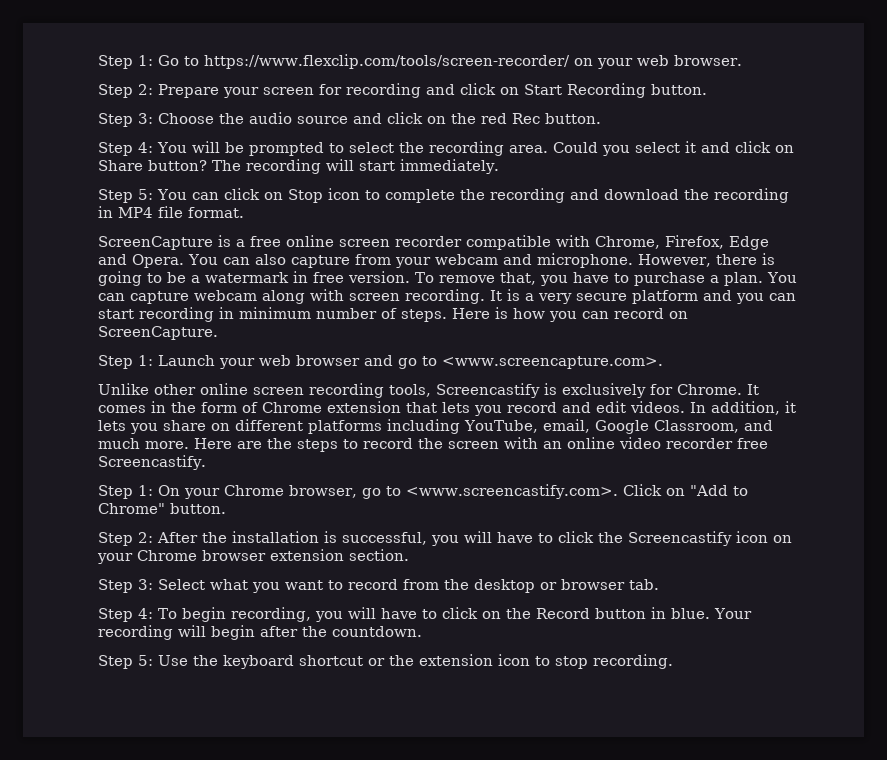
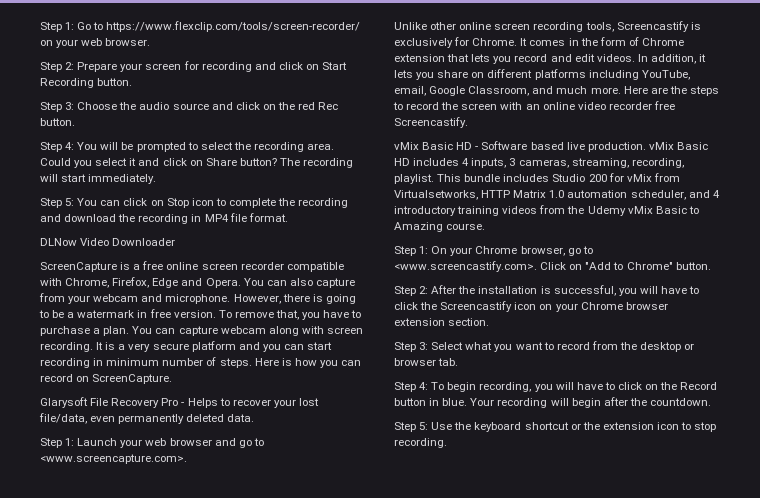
(244, 212) none -> [40,238,176,246] // DLNow Video Downloader
(218, 333) none -> [40,397,319,408] [39,413,255,424] // Glarysoft File Recovery Pro - Helps to recover your lost file/data, even permanently deleted data.
(206, 462) none -> [394,141,708,152] [394,158,684,168] [394,173,680,184] [394,190,720,200] [394,205,699,216] [394,222,486,232] // vMix Basic HD - Software based live production. vMix Basic HD includes 4 inputs, 3 cameras, streaming, recording, playlist. This bundle includes Studio 200 for vMix from Virtualsetworks, HTTP Matrix 1.0 automation scheduler, and 4 introductory training videos from the Udemy vMix Basic to Amazing course.

